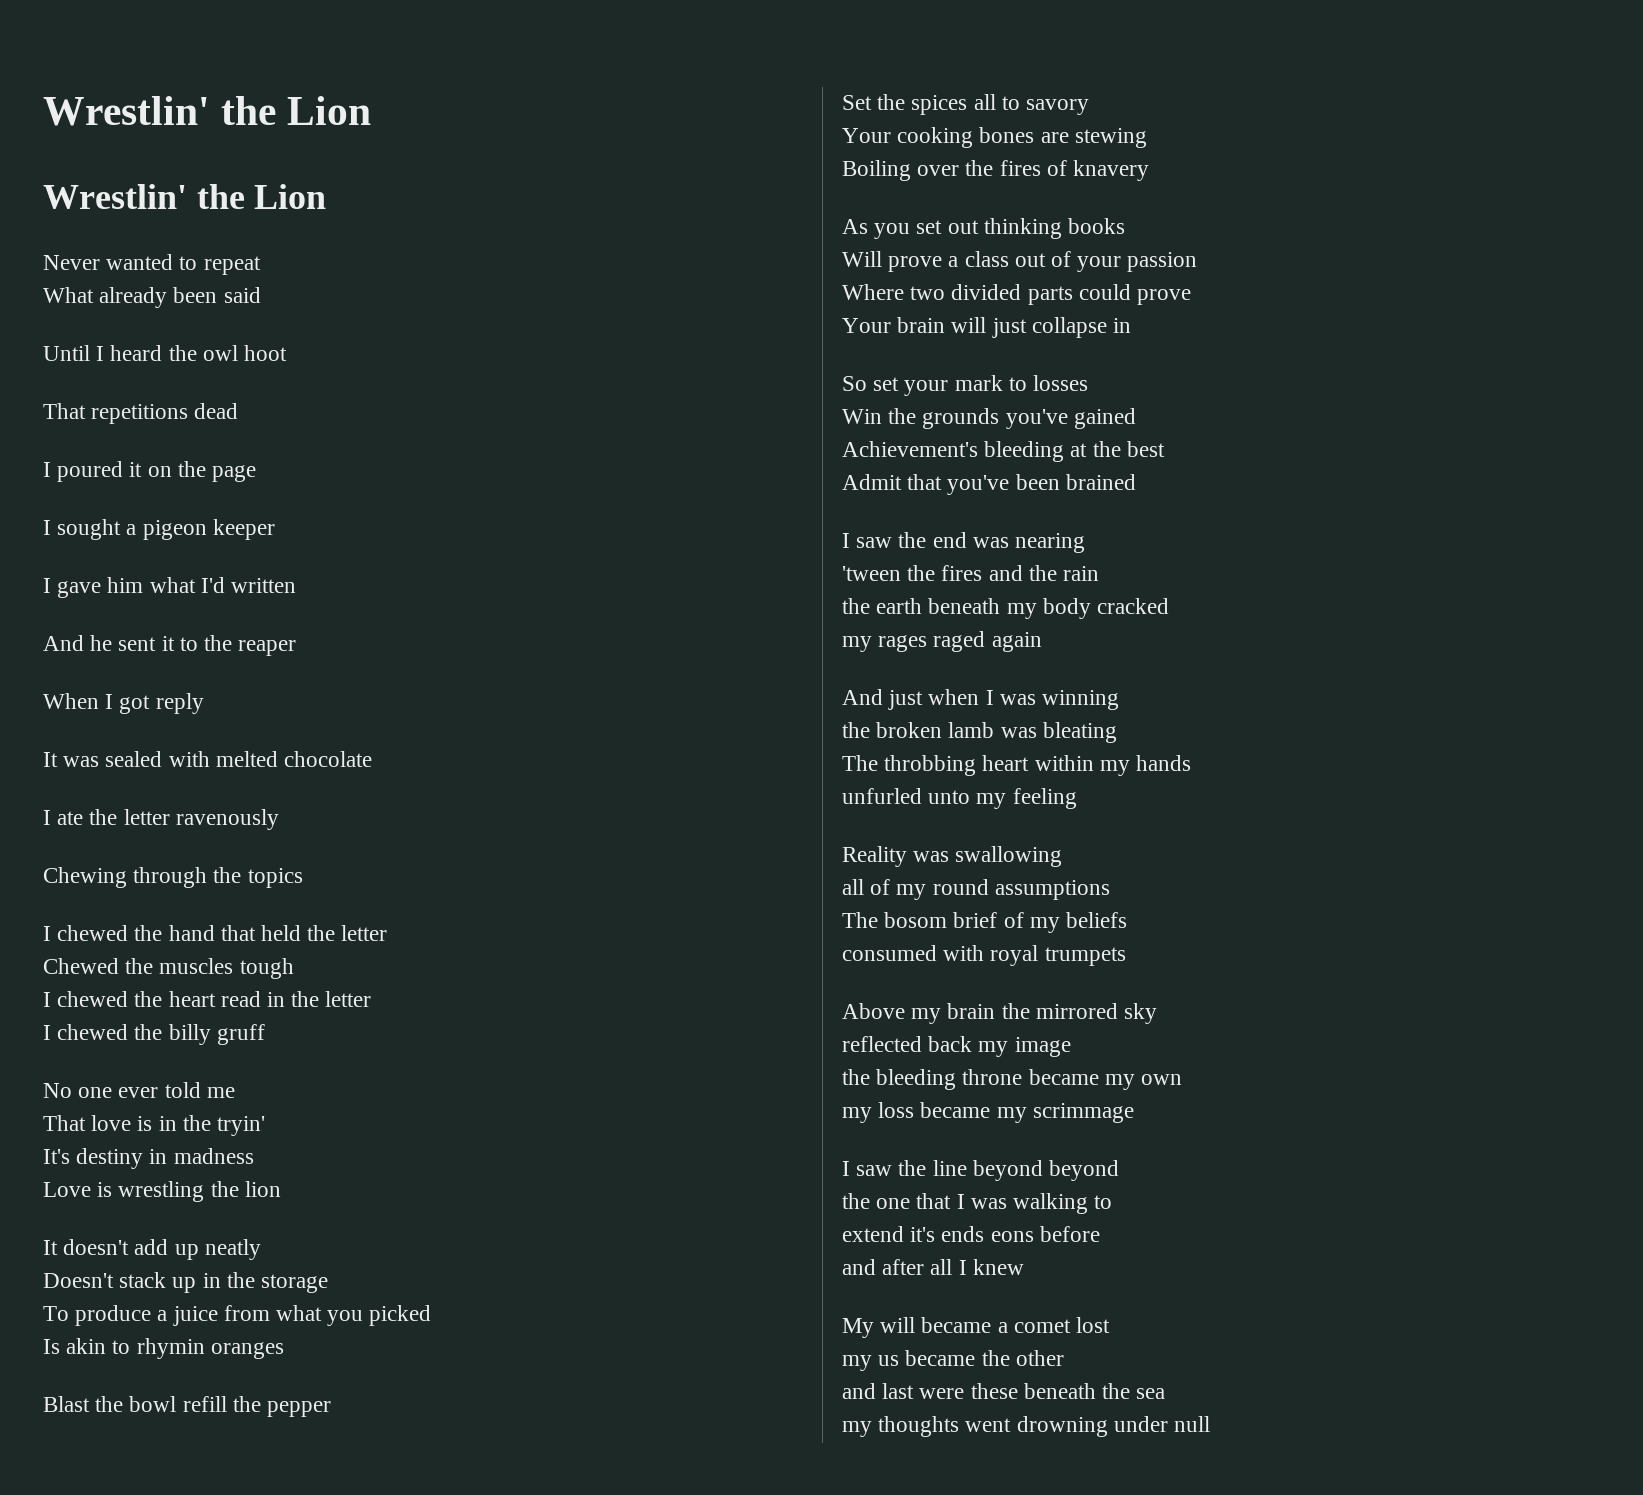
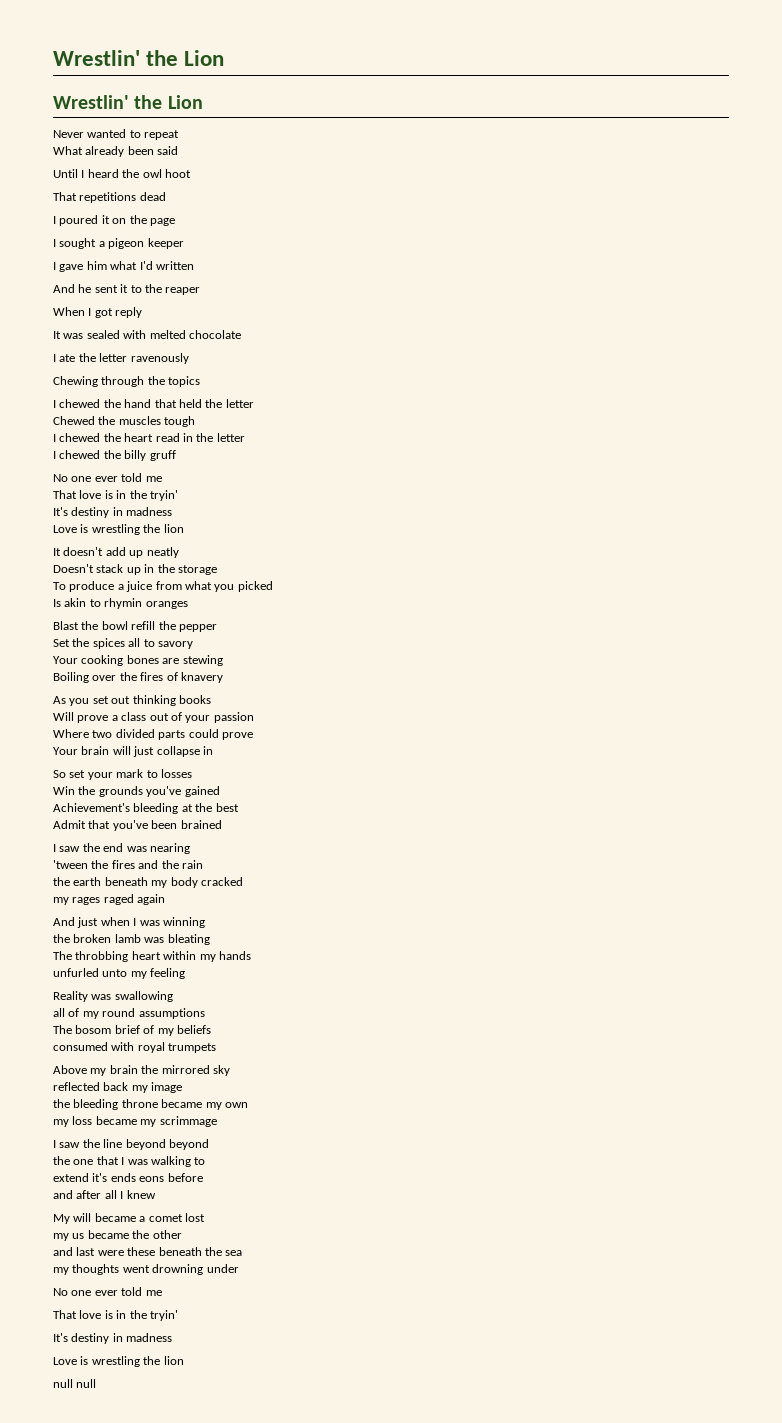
(1168, 1424) none -> [53,1287,162,1296] [53,1310,178,1321] [53,1333,173,1344] [53,1356,184,1367] [53,1379,73,1388] // No one ever told me // That love is in the tryin' // It's destiny in madness // Love is wrestling the lion // null

